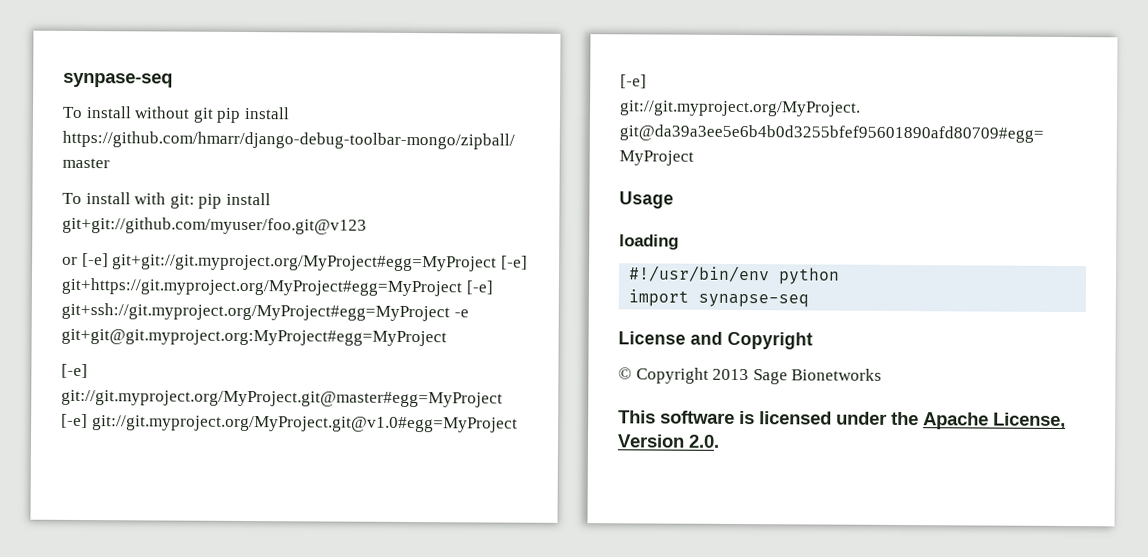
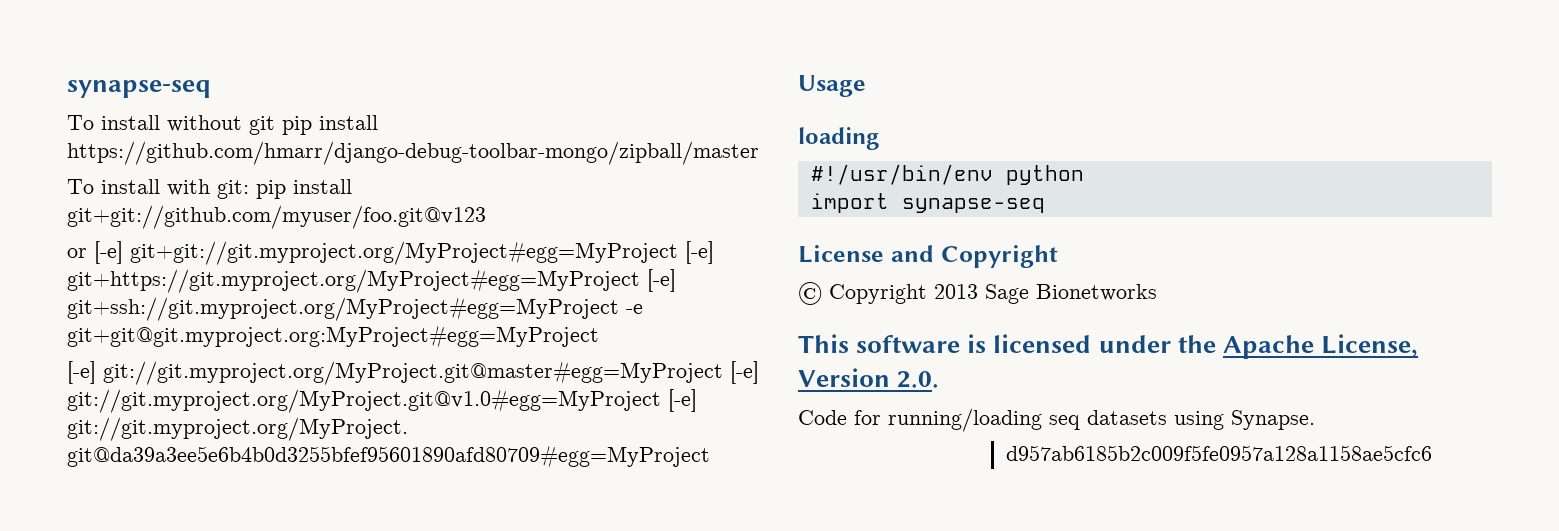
[63,72,173,88] synpase-seq -> [67,80,211,98] synapse-seq
(720, 441) none -> [798,408,1315,432] [1006,445,1433,461] // Code for running/loading seq datasets using Synapse. // d957ab6185b2c009f5fe0957a128a1158ae5cfc6

